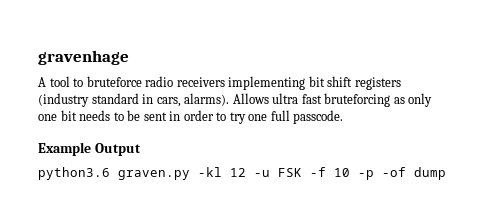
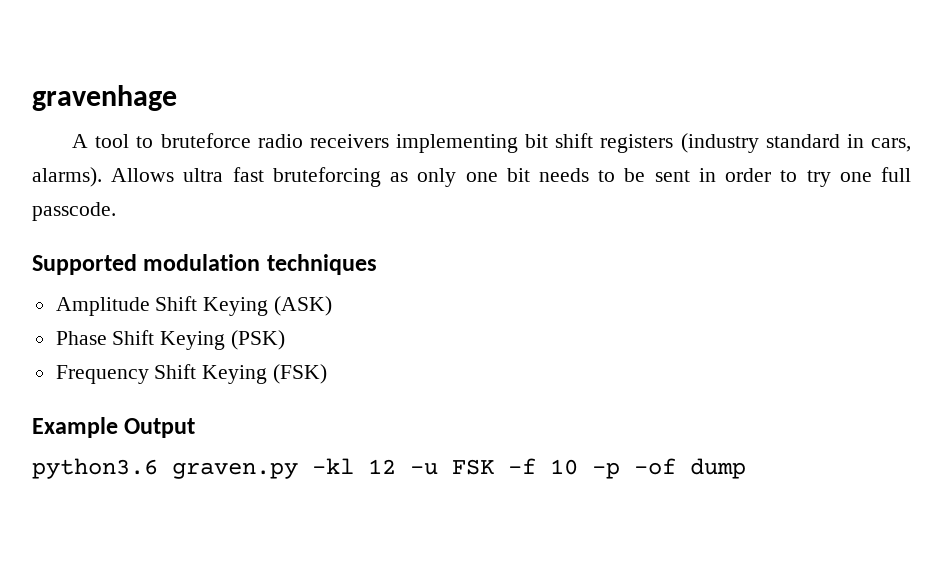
(344, 117) none -> [32,254,377,275] [55,296,333,316] [55,330,286,350] [55,364,328,384] // Supported modulation techniques // Amplitude Shift Keying (ASK) // Phase Shift Keying (PSK) // Frequency Shift Keying (FSK)

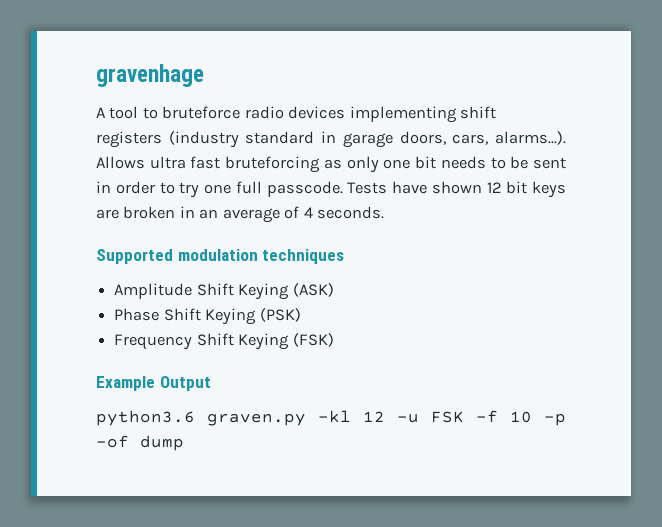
[309,134,549,153] receivers implementing bit -> [288,106,457,123] devices implementing
[870,138,911,152] [32,167,102,187] cars, alarms). -> [342,131,566,148] garage doors, cars, alarms...).
(116, 211) none -> [347,181,566,198] [96,206,385,223] Tests have shown 12 bit keys are broken in an average of 4 seconds.

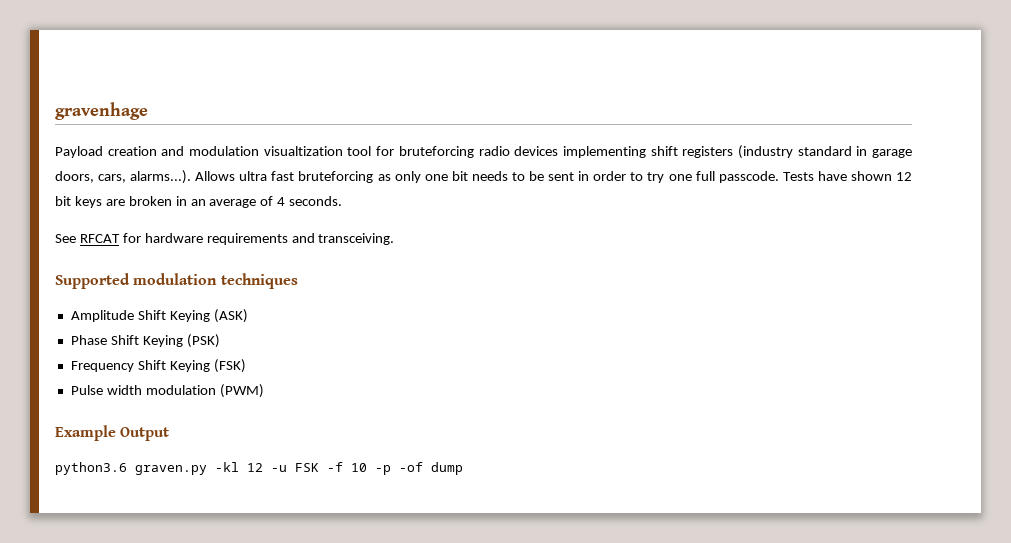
[96,106,241,119] A tool to bruteforce -> [55,146,474,158] Payload creation and modulation visualtization tool for bruteforcing
(385, 212) none -> [55,233,395,245] // See RFCAT for hardware requirements and transceiving.
(334, 340) none -> [70,384,264,398] // Pulse width modulation (PWM)

